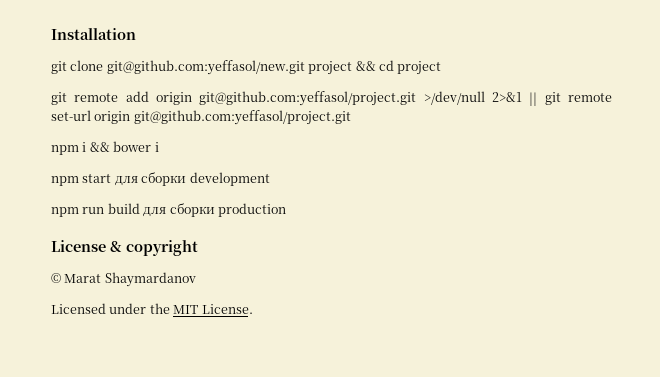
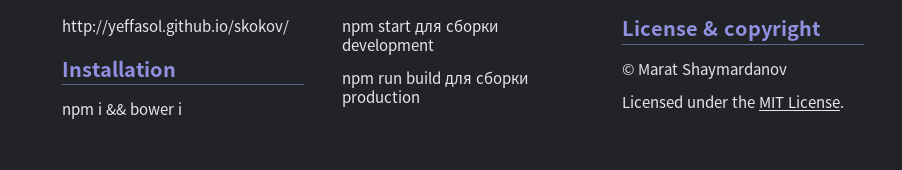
(51, 34) none -> [62,19,289,36] http://yeffasol.github.io/skokov/ //
[51,60,442,75] [51,91,612,106] [51,110,351,125] // git clone git@github.com:yeffasol/new.git project && cd project // git remote add origin git@github.com:yeffasol/project.git >/dev/null 2>&1 || git remote set-url origin git@github.com:yeffasol/project.git -> (176, 68) none

